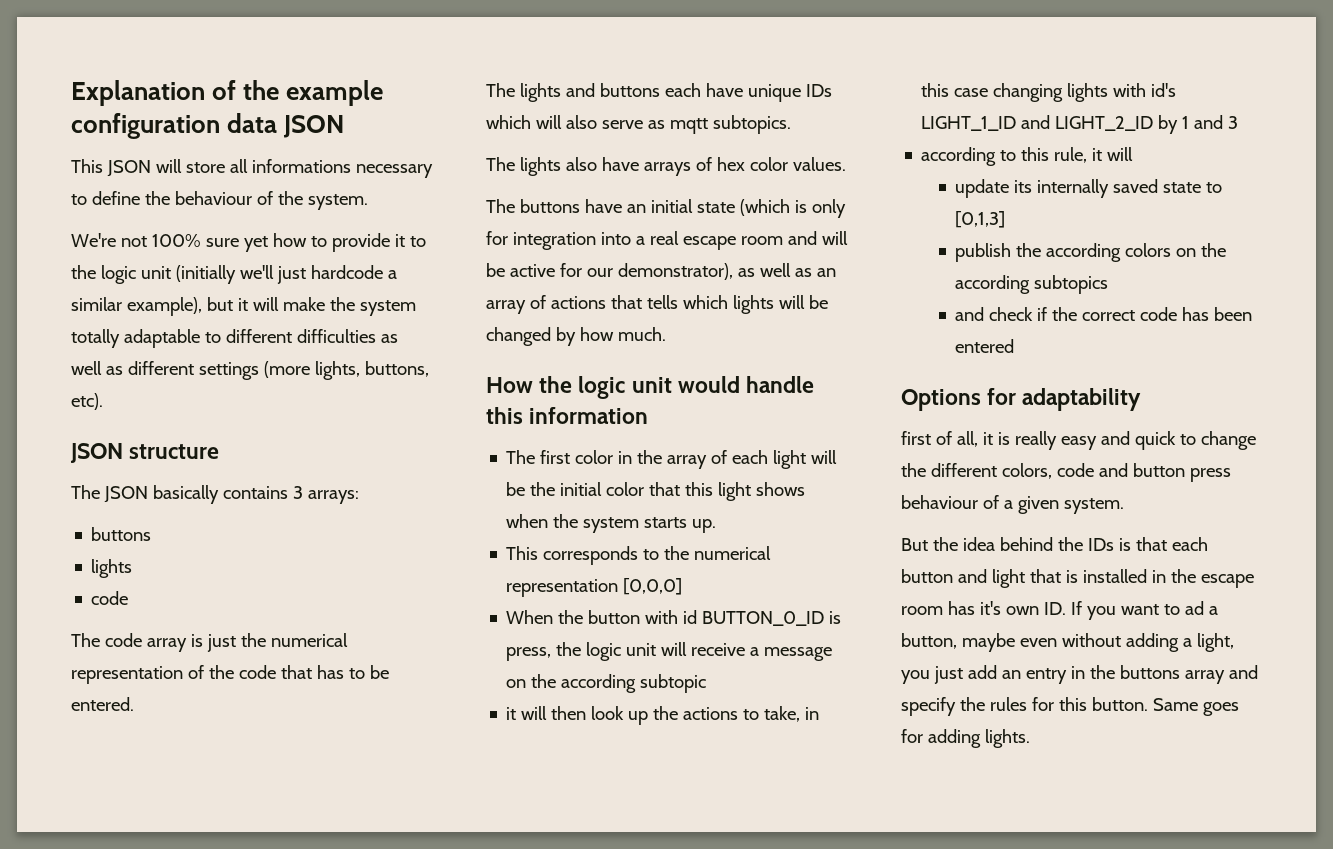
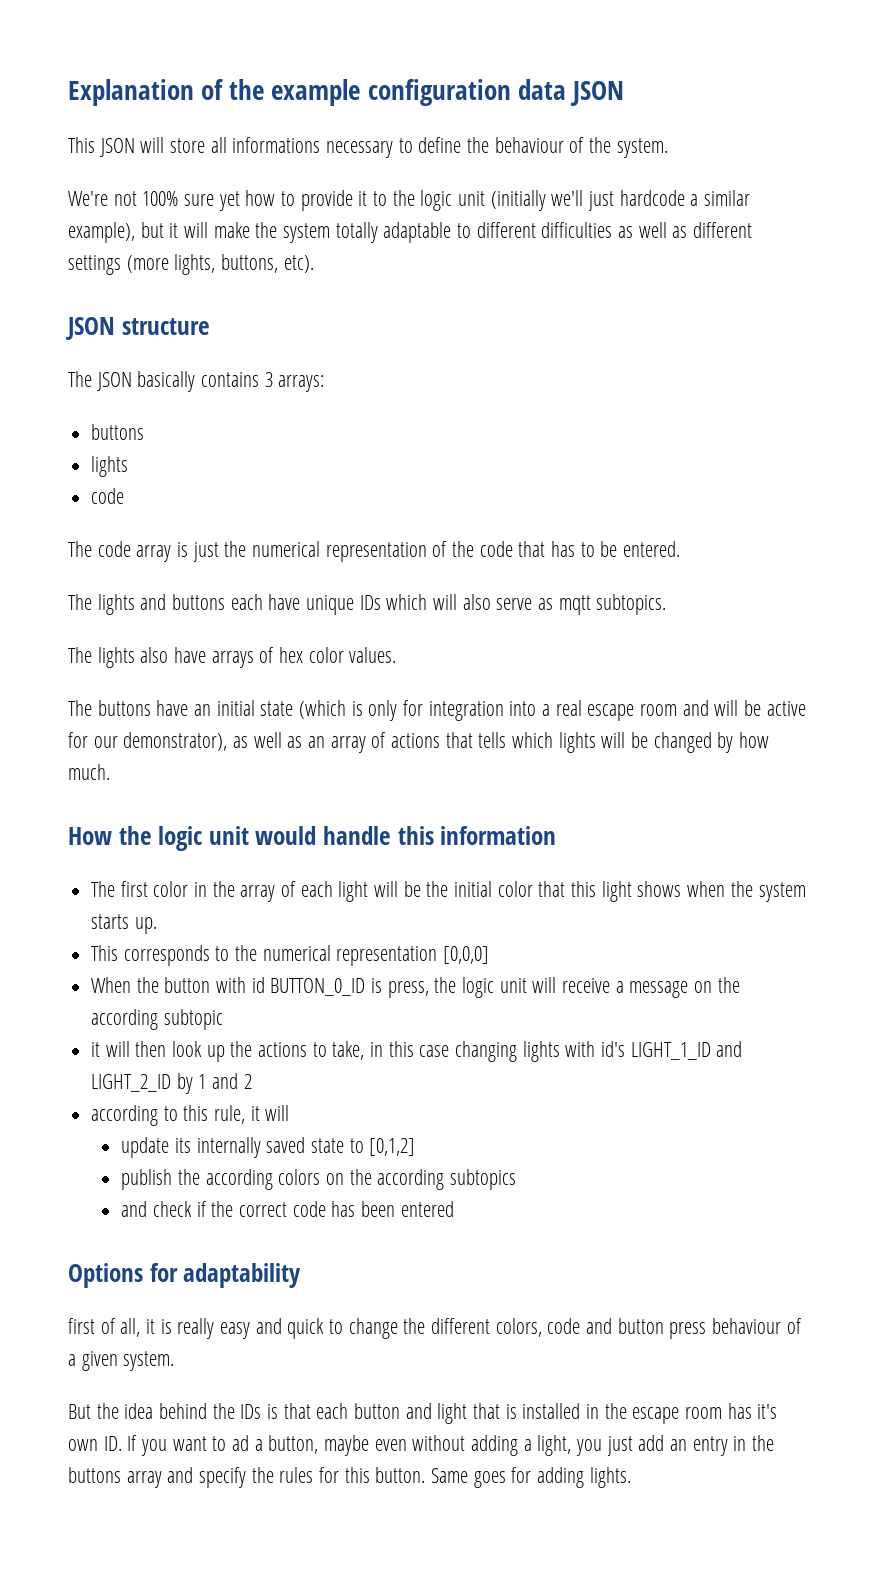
[1228,116,1239,129] 3 -> [243,1074,252,1089] 2
[955,211,1006,228] [0,1,3] -> [369,1138,416,1156] [0,1,2]

